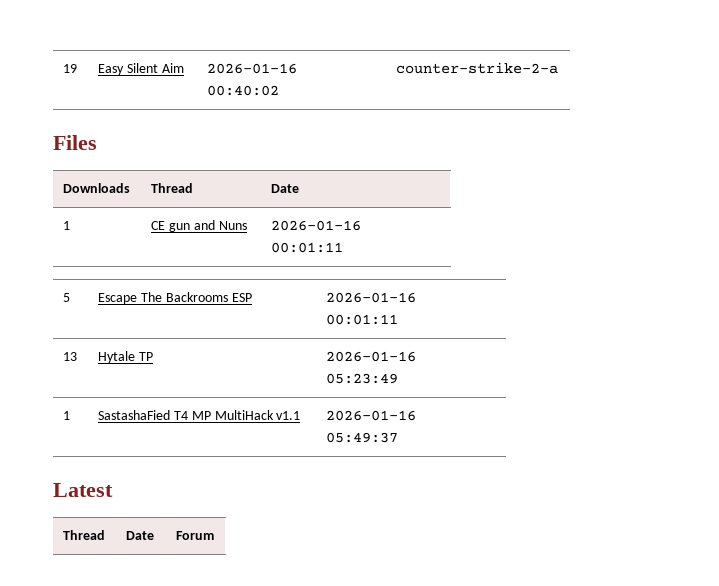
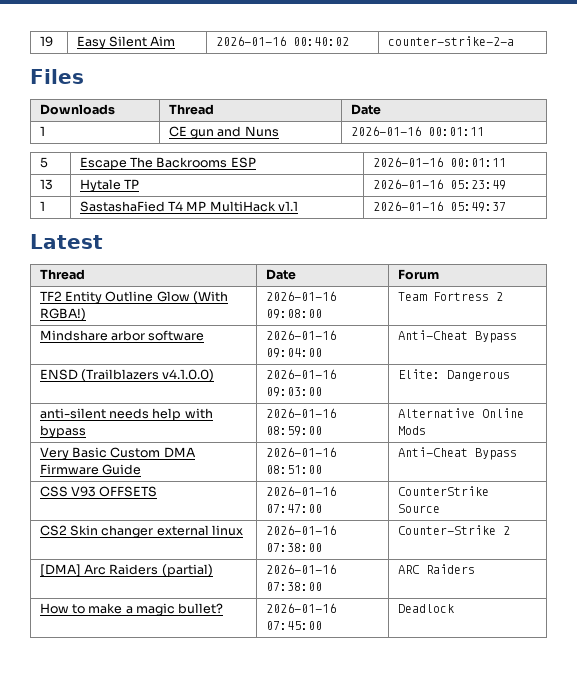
(215, 535) none -> [39,291,229,304] [39,308,86,321] [265,291,336,301] [265,309,322,319] [397,292,503,301] [39,330,205,341] [265,330,336,340] [265,348,322,358] [397,330,517,343] [39,369,215,382] [265,369,336,379] [265,387,322,397] [397,369,510,381] [39,408,213,421] [39,425,86,438] [265,408,336,418] [265,426,322,436] [397,408,524,418] [397,426,426,435] [39,447,196,460] [39,464,141,475] [265,447,336,457] [265,465,322,474] [397,447,517,460] [39,486,158,497] [265,486,336,496] [265,504,322,513] [397,486,489,496] [397,504,440,513] [39,525,244,538] [265,525,336,535] [265,543,322,552] [397,525,510,535] [39,564,213,577] [265,564,336,574] [265,582,322,591] [397,564,475,574] [39,603,224,616] [265,603,336,613] [265,621,322,630] [397,604,454,613] // TF2 Entity Outline Glow (With RGBA!) | 2026-01-16 09:08:00 | Team Fortress 2 // Mindshare arbor software | 2026-01-16 09:04:00 | Anti-Cheat Bypass // ENSD (Trailblazers v4.1.0.0) | 2026-01-16 09:03:00 | Elite: Dangerous // anti-silent needs help with bypass | 2026-01-16 08:59:00 | Alternative Online Mods // Very Basic Custom DMA Firmware Guide | 2026-01-16 08:51:00 | Anti-Cheat Bypass // CSS V93 OFFSETS | 2026-01-16 07:47:00 | CounterStrike Source // CS2 Skin changer external linux | 2026-01-16 07:38:00 | Counter-Strike 2 // [DMA] Arc Raiders (partial) | 2026-01-16 07:38:00 | ARC Raiders // How to make a magic bullet? | 2026-01-16 07:45:00 | Deadlock

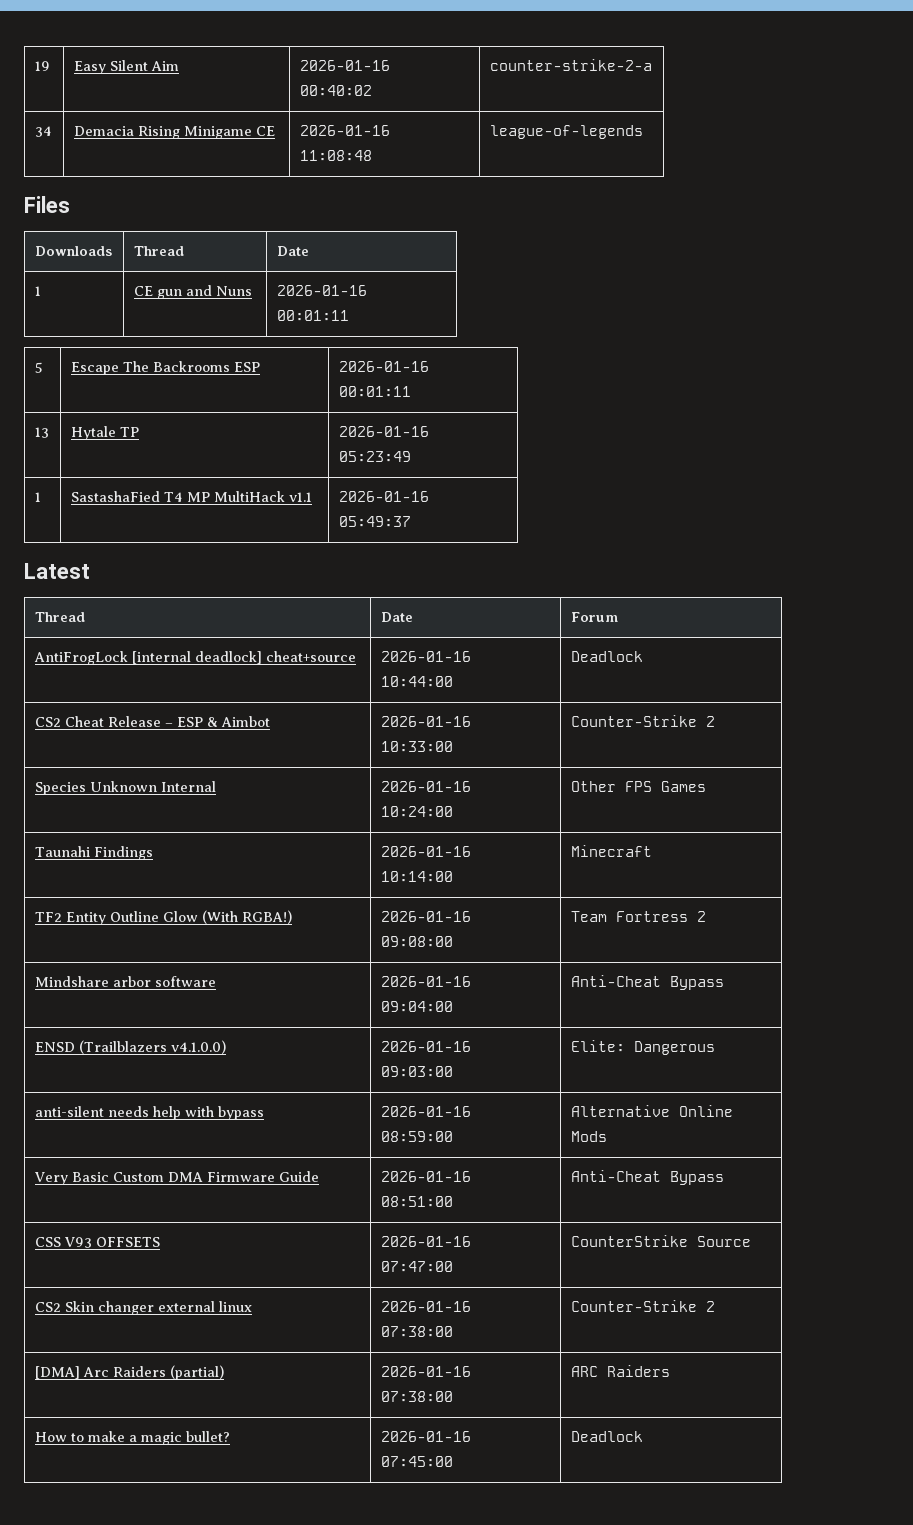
(514, 41) none -> [34,126,52,137] [73,126,275,139] [299,125,390,136] [299,150,372,161] [489,125,643,139] // 34 | Demacia Rising Minigame CE | 2026-01-16 11:08:48 | league-of-legends
(439, 274) none -> [33,651,356,665] [380,651,471,662] [380,676,453,687] [570,651,643,662] [34,716,270,727] [380,716,471,727] [380,741,453,752] [570,715,715,727] [34,781,216,795] [380,781,471,792] [380,806,453,817] [570,781,706,792] [34,846,153,860] [380,846,471,857] [380,871,453,882] [570,845,652,857] // AntiFrogLock [internal deadlock] cheat+source | 2026-01-16 10:44:00 | Deadlock // CS2 Cheat Release – ESP & Aimbot | 2026-01-16 10:33:00 | Counter-Strike 2 // Species Unknown Internal | 2026-01-16 10:24:00 | Other FPS Games // Taunahi Findings | 2026-01-16 10:14:00 | Minecraft

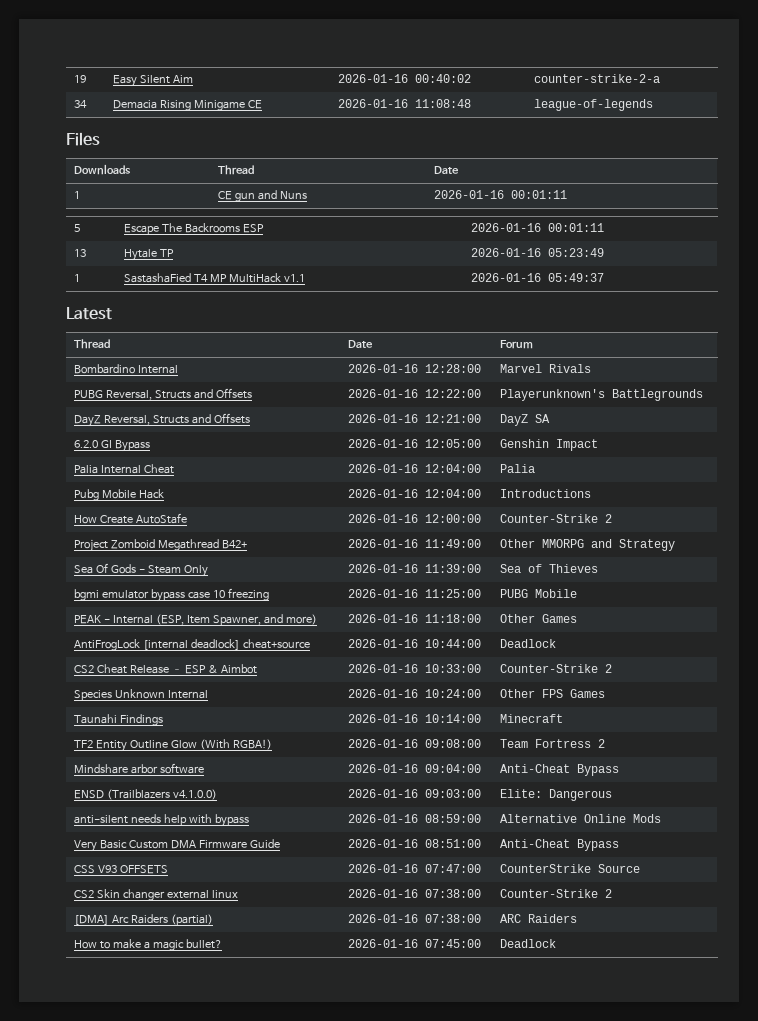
(618, 617) none -> [74,364,179,374] [348,364,482,373] [500,364,592,373] [74,388,253,400] [348,389,482,398] [500,389,704,401] [74,413,251,427] [348,414,482,423] [500,414,551,426] [74,440,151,452] [348,439,482,448] [500,439,599,451] [74,464,175,474] [348,464,482,473] [500,464,536,473] [74,489,165,501] [348,489,482,498] [500,489,592,498] [74,513,188,524] [348,514,482,523] [500,514,613,523] [74,539,248,552] [348,539,482,548] [500,539,676,551] [74,563,209,577] [348,564,482,573] [500,564,599,573] [74,588,270,602] [348,589,482,598] [500,589,578,598] [74,614,317,626] [348,614,482,623] [500,614,578,623] // Bombardino Internal | 2026-01-16 12:28:00 | Marvel Rivals // PUBG Reversal, Structs and Offsets | 2026-01-16 12:22:00 | Playerunknown's Battlegrounds // DayZ Reversal, Structs and Offsets | 2026-01-16 12:21:00 | DayZ SA // 6.2.0 GI Bypass | 2026-01-16 12:05:00 | Genshin Impact // Palia Internal Cheat | 2026-01-16 12:04:00 | Palia // Pubg Mobile Hack | 2026-01-16 12:04:00 | Introductions // How Create AutoStafe | 2026-01-16 12:00:00 | Counter-Strike 2 // Project Zomboid Megathread B42+ | 2026-01-16 11:49:00 | Other MMORPG and Strategy // Sea Of Gods - Steam Only | 2026-01-16 11:39:00 | Sea of Thieves // bgmi emulator bypass case 10 freezing | 2026-01-16 11:25:00 | PUBG Mobile // PEAK - Internal (ESP, Item Spawner, and more) | 2026-01-16 11:18:00 | Other Games

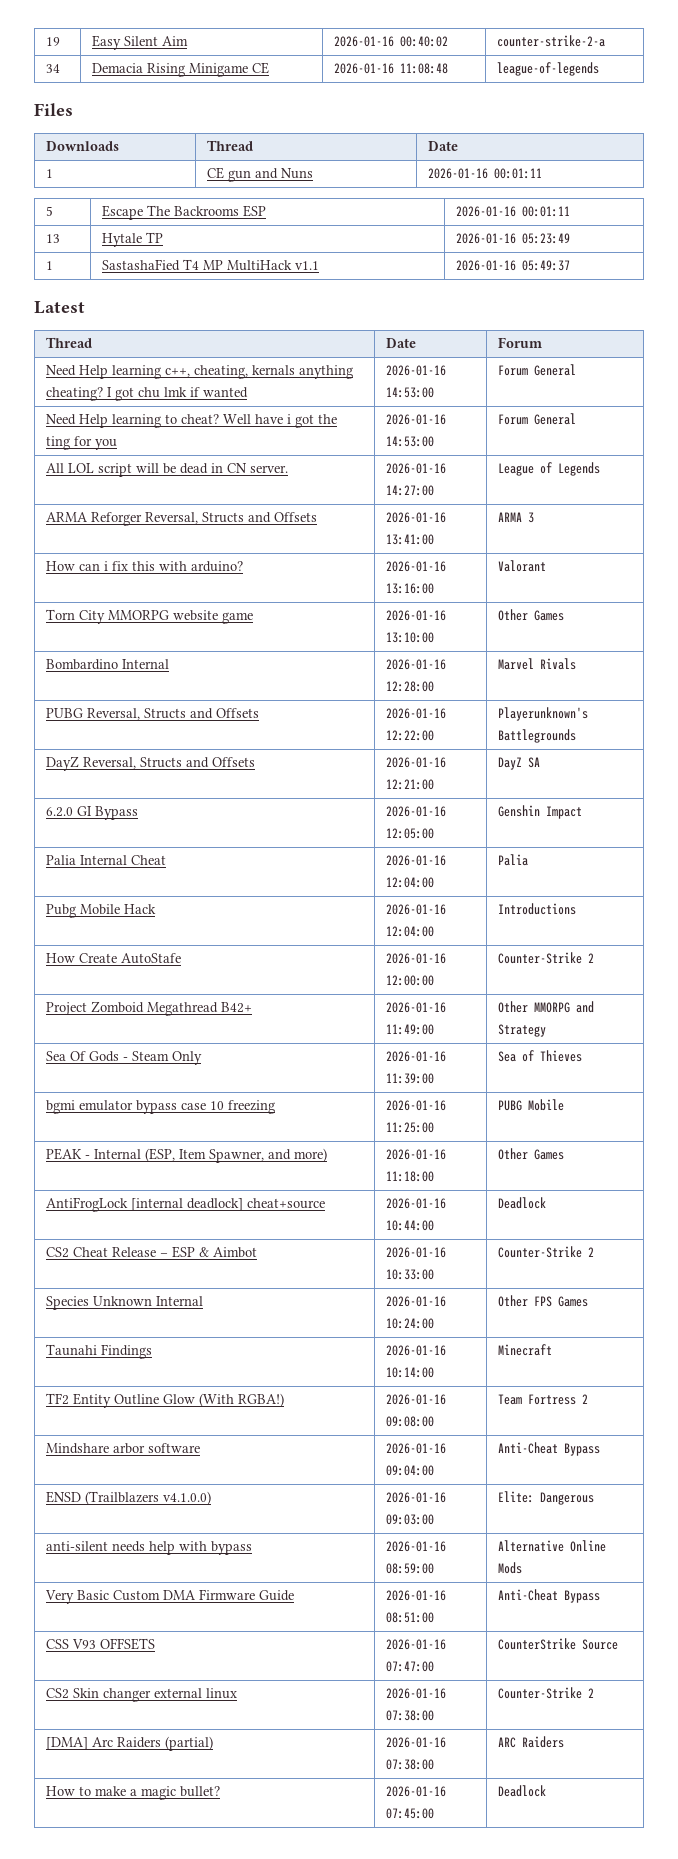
(534, 344) none -> [46,365,354,379] [46,387,249,401] [386,365,447,376] [386,387,435,398] [498,364,577,376] [46,414,338,428] [46,436,118,450] [386,414,447,425] [386,436,435,447] [498,413,577,425] [46,463,289,477] [386,463,447,474] [386,485,435,496] [498,462,601,476] [46,512,318,526] [386,512,447,523] [386,534,435,545] [498,512,535,523] [46,561,244,572] [386,561,447,572] [386,583,435,594] [498,560,547,572] [46,609,254,624] [386,610,447,621] [386,632,435,643] [498,609,565,621] // Need Help learning c++, cheating, kernals anything cheating? I got chu lmk if wanted | 2026-01-16 14:53:00 | Forum General // Need Help learning to cheat? Well have i got the ting for you | 2026-01-16 14:53:00 | Forum General // All LOL script will be dead in CN server. | 2026-01-16 14:27:00 | League of Legends // ARMA Reforger Reversal, Structs and Offsets | 2026-01-16 13:41:00 | ARMA 3 // How can i fix this with arduino? | 2026-01-16 13:16:00 | Valorant // Torn City MMORPG website game | 2026-01-16 13:10:00 | Other Games

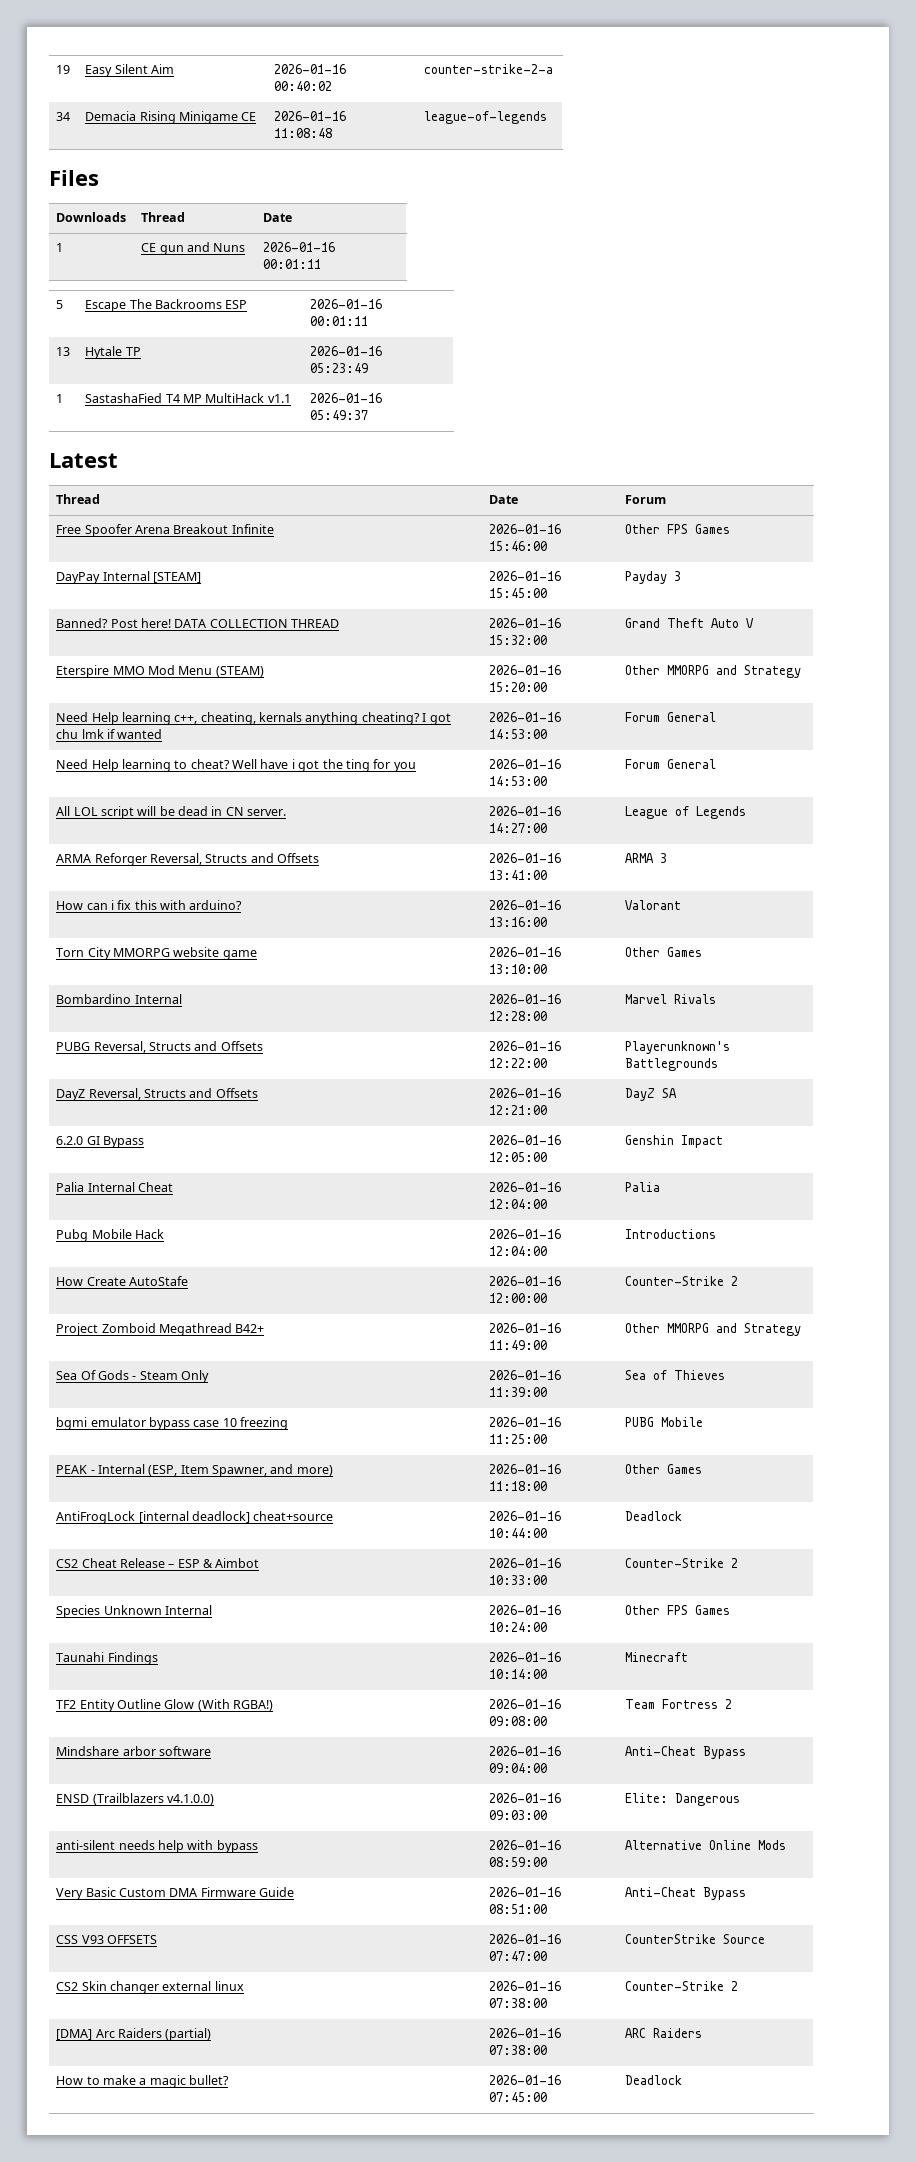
(543, 342) none -> [56,524,274,537] [489,524,562,534] [489,541,548,551] [625,524,731,534] [56,571,201,584] [489,571,562,581] [489,588,548,598] [625,571,682,584] [56,618,340,628] [489,618,562,628] [489,635,548,645] [625,618,755,628] [56,665,264,678] [489,665,562,675] [489,682,548,692] [625,665,802,678] // Free Spoofer Arena Breakout Infinite | 2026-01-16 15:46:00 | Other FPS Games // DayPay Internal [STEAM] | 2026-01-16 15:45:00 | Payday 3 // Banned? Post here! DATA COLLECTION THREAD | 2026-01-16 15:32:00 | Grand Theft Auto V // Eterspire MMO Mod Menu (STEAM) | 2026-01-16 15:20:00 | Other MMORPG and Strategy

